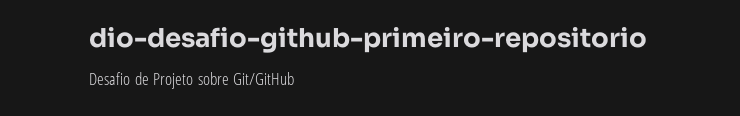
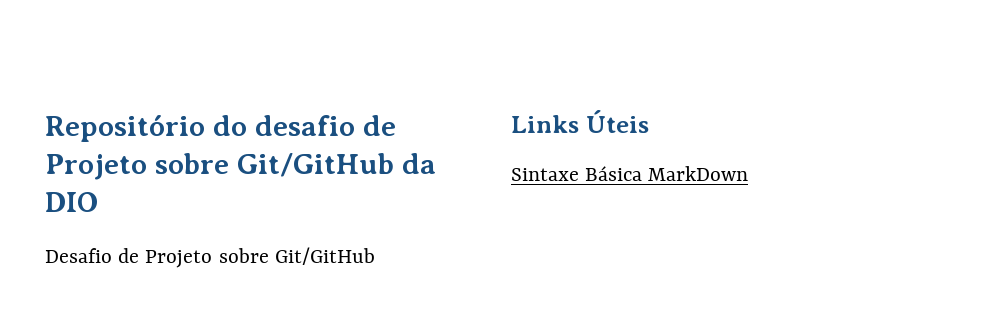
[89,27,647,53] dio-desafio-github-primeiro-repositorio -> [45,115,396,142] [45,153,436,180] [45,192,98,212] Repositório do desafio de Projeto sobre Git/GitHub da DIO
(295, 78) none -> [511,110,649,133] [511,166,749,181] // Links Úteis // Sintaxe Básica MarkDown

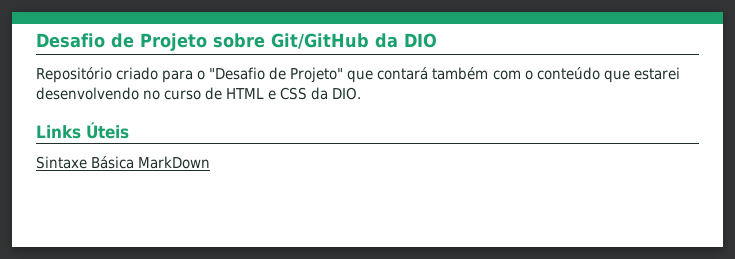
[45,115,355,142] Repositório do desafio -> [36,33,105,48] Desafio
[45,247,375,268] Desafio de Projeto sobre Git/GitHub -> [36,67,680,83] [36,87,362,100] Repositório criado para o "Desafio de Projeto" que contará também com o conteúdo que estarei desenvolvendo no curso de HTML e CSS da DIO.

